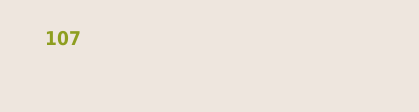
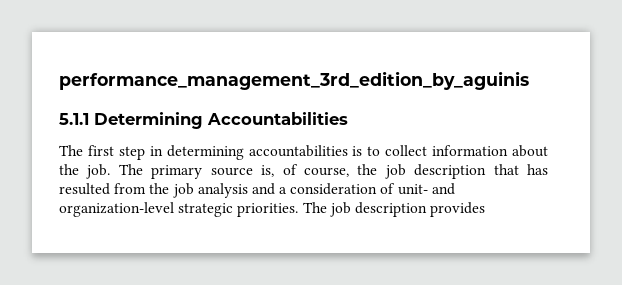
[45,30,81,46] 107 -> [59,71,529,90] [59,112,348,129] [59,145,548,160] [59,164,548,179] [59,183,455,198] [59,202,486,217] performance_management_3rd_edition_by_aguinis // 5.1.1 Determining Accountabilities // The first step in determining accountabilities is to collect information about the job. The primary source is, of course, the job description that has resulted from the job analysis and a consideration of unit- and organization-level strategic priorities. The job description provides

